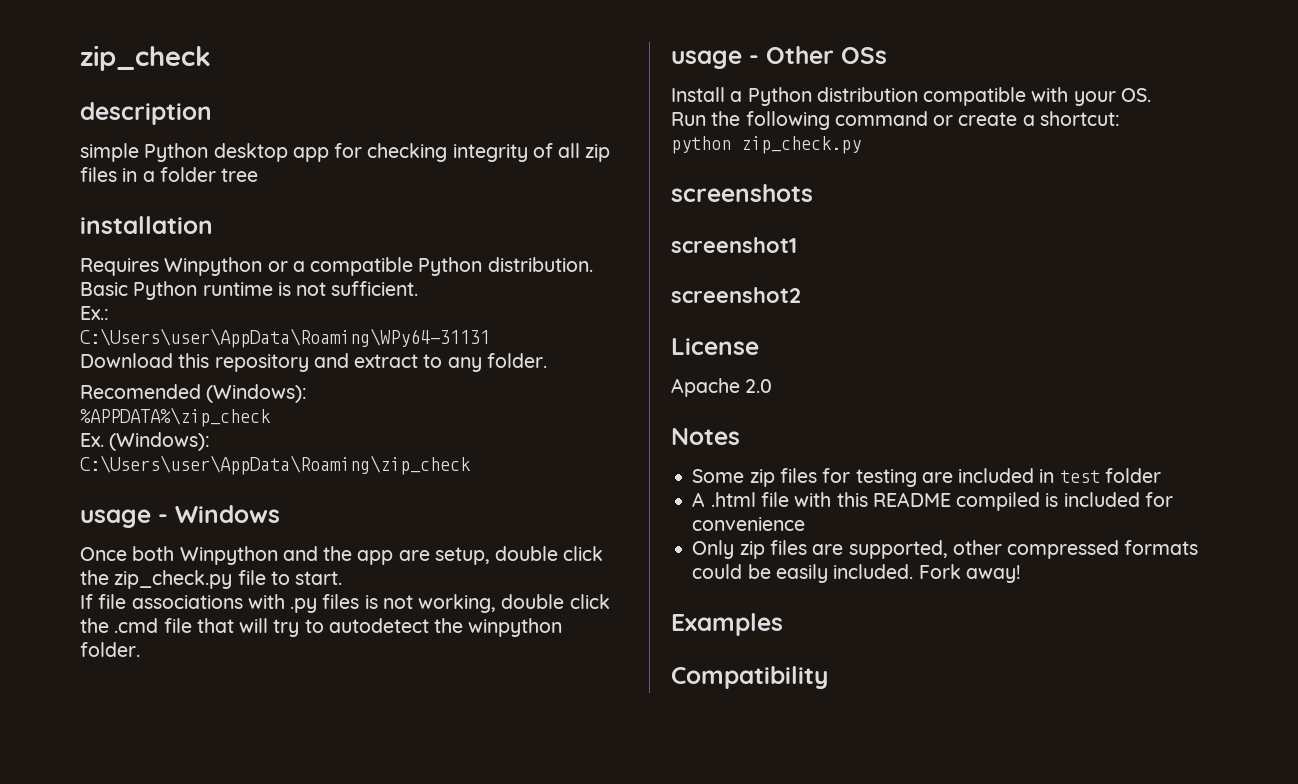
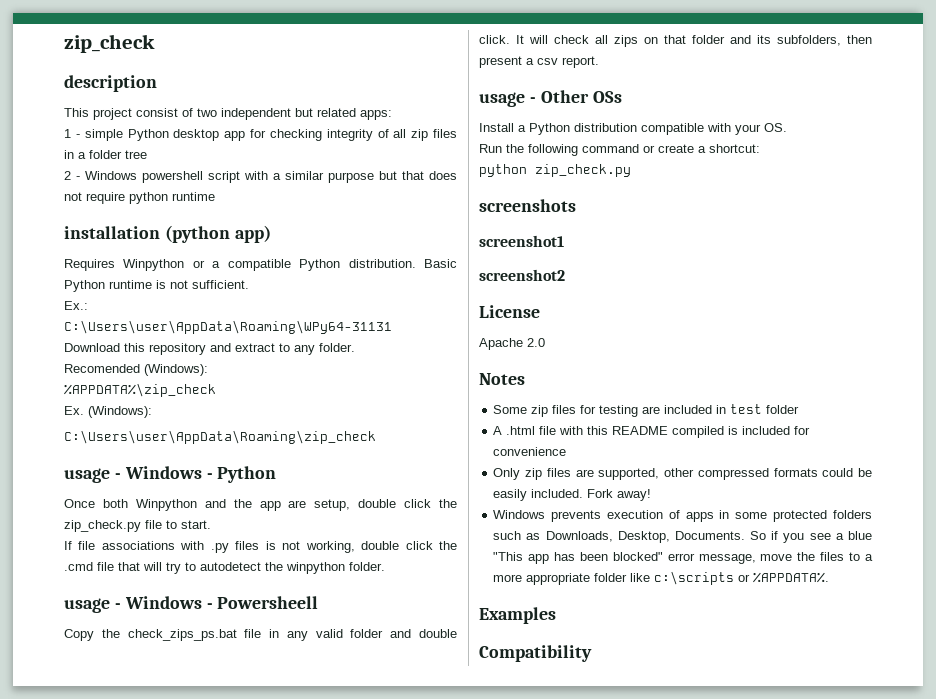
(212, 113) none -> [64,108,392,120] [64,129,80,138] This project consist of two independent but related apps: // 1 -
(259, 175) none -> [64,171,457,183] [64,192,215,204] // 2 - Windows powershell script with a similar purpose but that does not require python runtime
(213, 225) none -> [164,225,271,243] (python app)
(280, 514) none -> [206,466,277,483] - Python
(140, 649) none -> [64,596,319,613] [64,629,457,641] [479,35,872,47] [479,56,599,68] // usage - Windows - Powersheell // Copy the check_zips_ps.bat file in any valid folder and double click. It will check all zips on that folder and its subfolders, then present a csv report.
(1021, 574) none -> [493,510,872,522] [493,531,872,543] [493,552,873,564] [493,571,830,585] // Windows prevents execution of apps in some protected folders such as Downloads, Desktop, Documents. So if you see a blue "This app has been blocked" error message, move the files to a more appropriate folder like c:\scripts or %APPDATA%.

